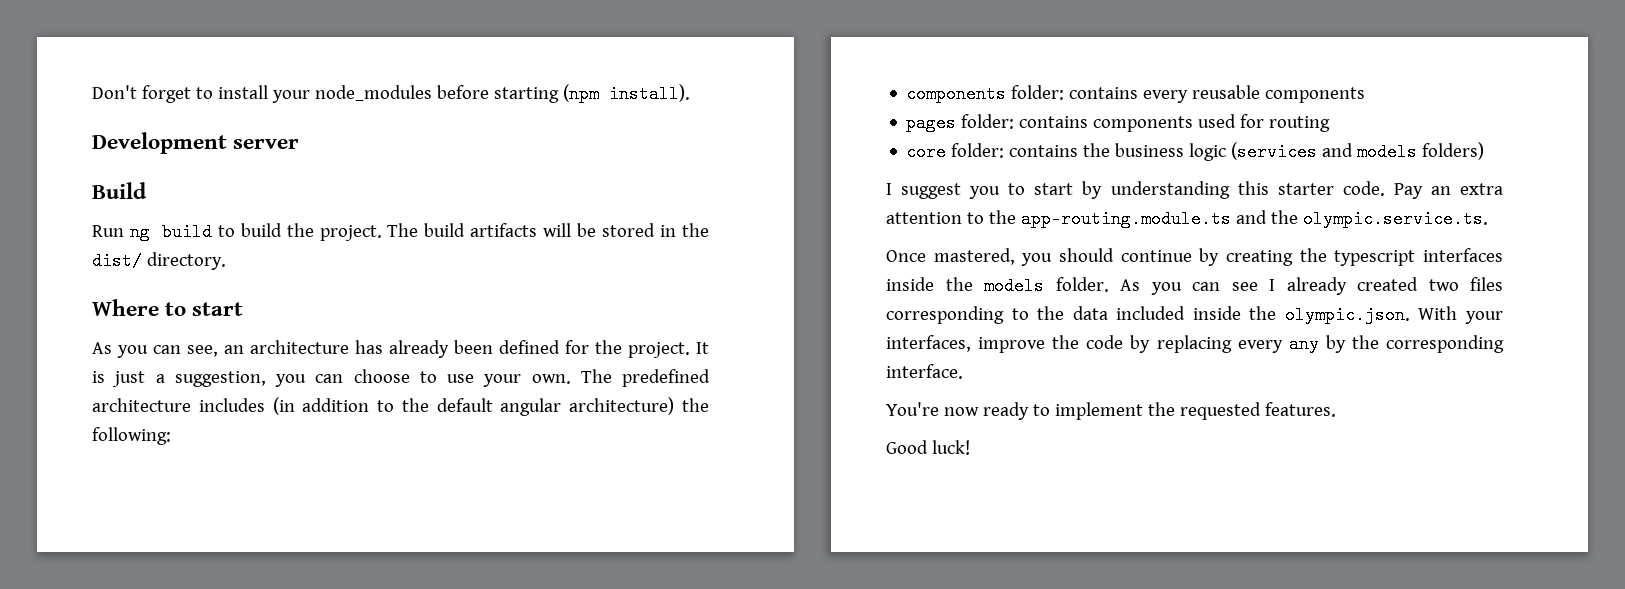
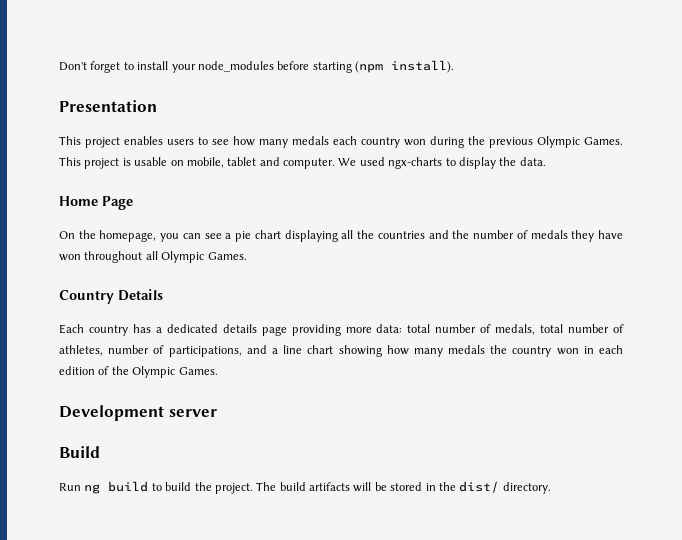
(690, 93) none -> [59,100,157,112] [59,136,623,148] [59,157,546,169] [59,196,133,210] [59,230,624,242] [59,251,247,263] [59,289,163,304] [59,324,624,336] [59,345,623,357] [59,366,218,378] // Presentation // This project enables users to see how many medals each country won during the previous Olympic Games. This project is usable on mobile, tablet and computer. We used ngx-charts to display the data. // Home Page // On the homepage, you can see a pie chart displaying all the countries and the number of medals they have won throughout all Olympic Games. // Country Details // Each country has a dedicated details page providing more data: total number of medals, total number of athletes, number of participations, and a line chart showing how many medals the country won in each edition of the Olympic Games.
[92,299,244,316] [92,340,709,358] [92,369,710,387] [92,397,709,416] [92,427,171,445] [906,85,1366,103] [906,114,1331,132] [906,142,1485,161] [886,181,1503,199] [886,210,1488,228] [886,248,1503,266] [886,277,1503,295] [886,306,1503,324] [886,335,1504,353] [886,364,963,379] [886,402,1336,420] [886,440,970,455] // Where to start // As you can see, an architecture has already been defined for the project. It is just a suggestion, you can choose to use your own. The predefined architecture includes (in addition to the default angular architecture) the following: // components folder: contains every reusable components // pages folder: contains components used for routing // core folder: contains the business logic (services and models folders) // I suggest you to start by understanding this starter code. Pay an extra attention to the app-routing.module.ts and the olympic.service.ts. // Once mastered, you should continue by creating the typescript interfaces inside the models folder. As you can see I already created two files corresponding to the data included inside the olympic.json. With your interfaces, improve the code by replacing every any by the corresponding interface. // You're now ready to implement the requested features. // Good luck! -> (551, 488) none

